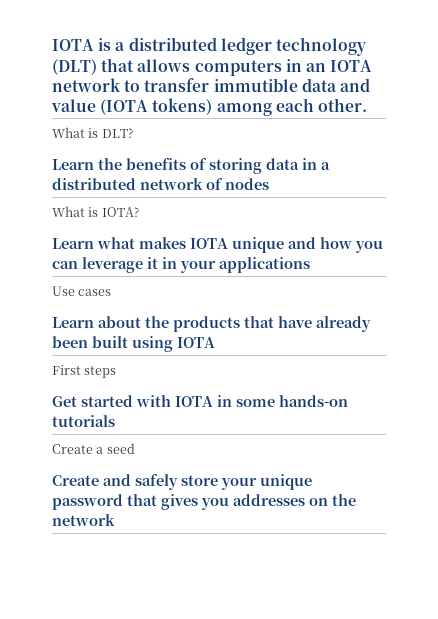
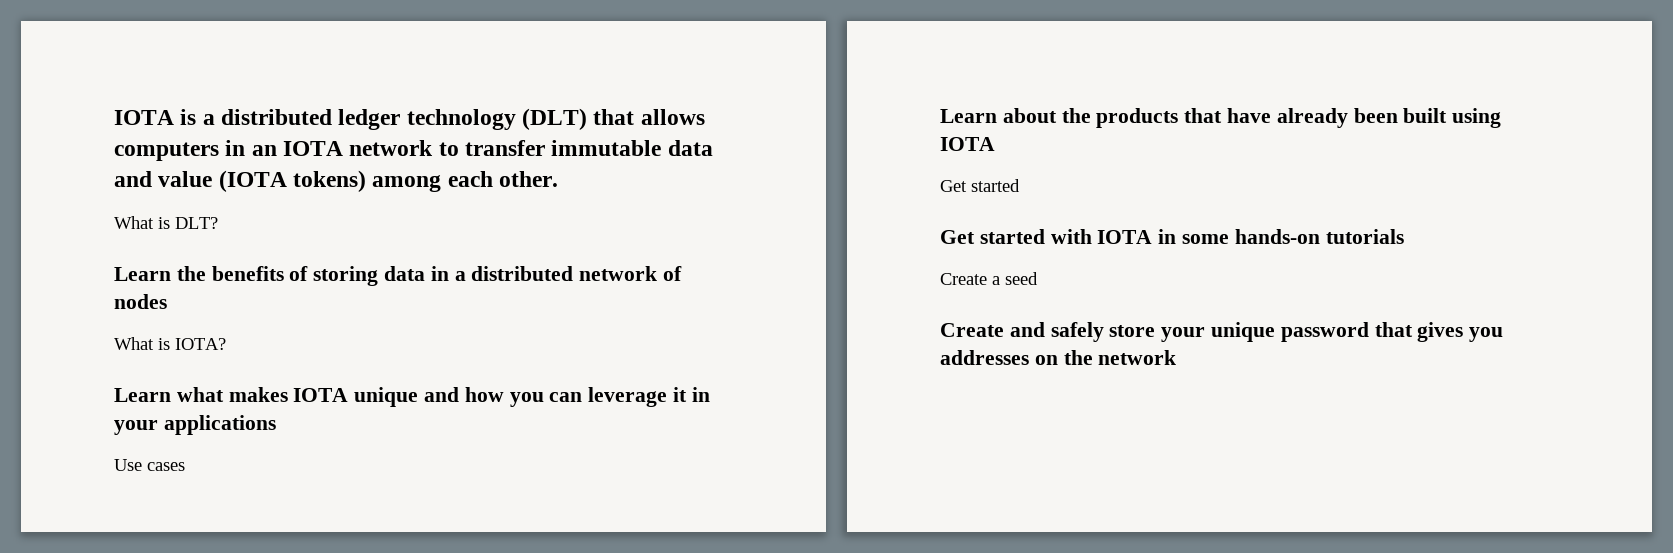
[213,78,298,92] immutible -> [551,140,662,156] immutable
[52,365,117,378] First steps -> [940,179,1020,192] Get started

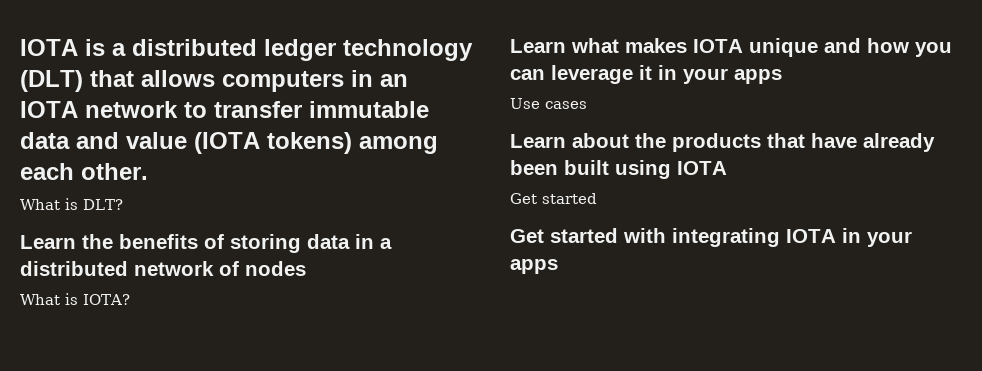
[163,415,276,435] applications -> [734,69,782,84] apps
(1092, 236) none -> [672,228,780,247] integrating
[1182,229,1404,244] [940,272,1038,285] [940,322,1504,342] [940,350,1177,365] some hands-on tutorials // Create a seed // Create and safely store your unique password that gives you addresses on the network -> [867,231,912,247] [510,259,558,274] your apps

